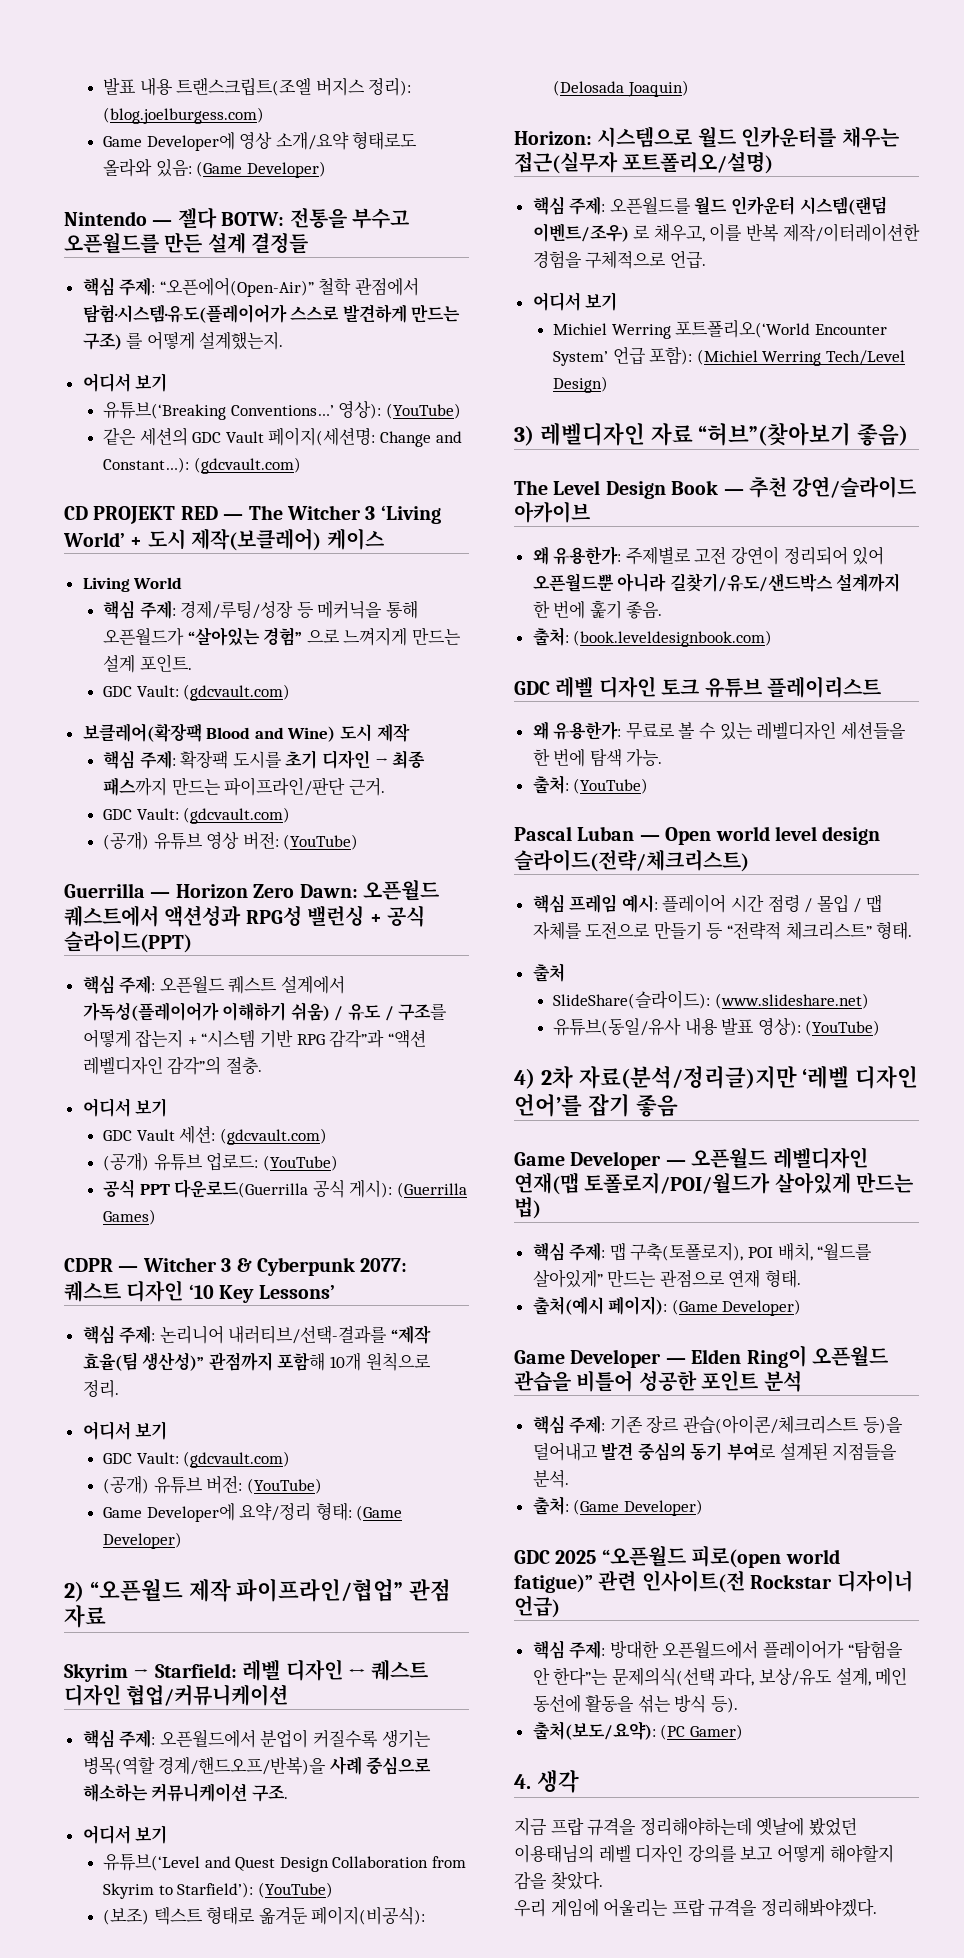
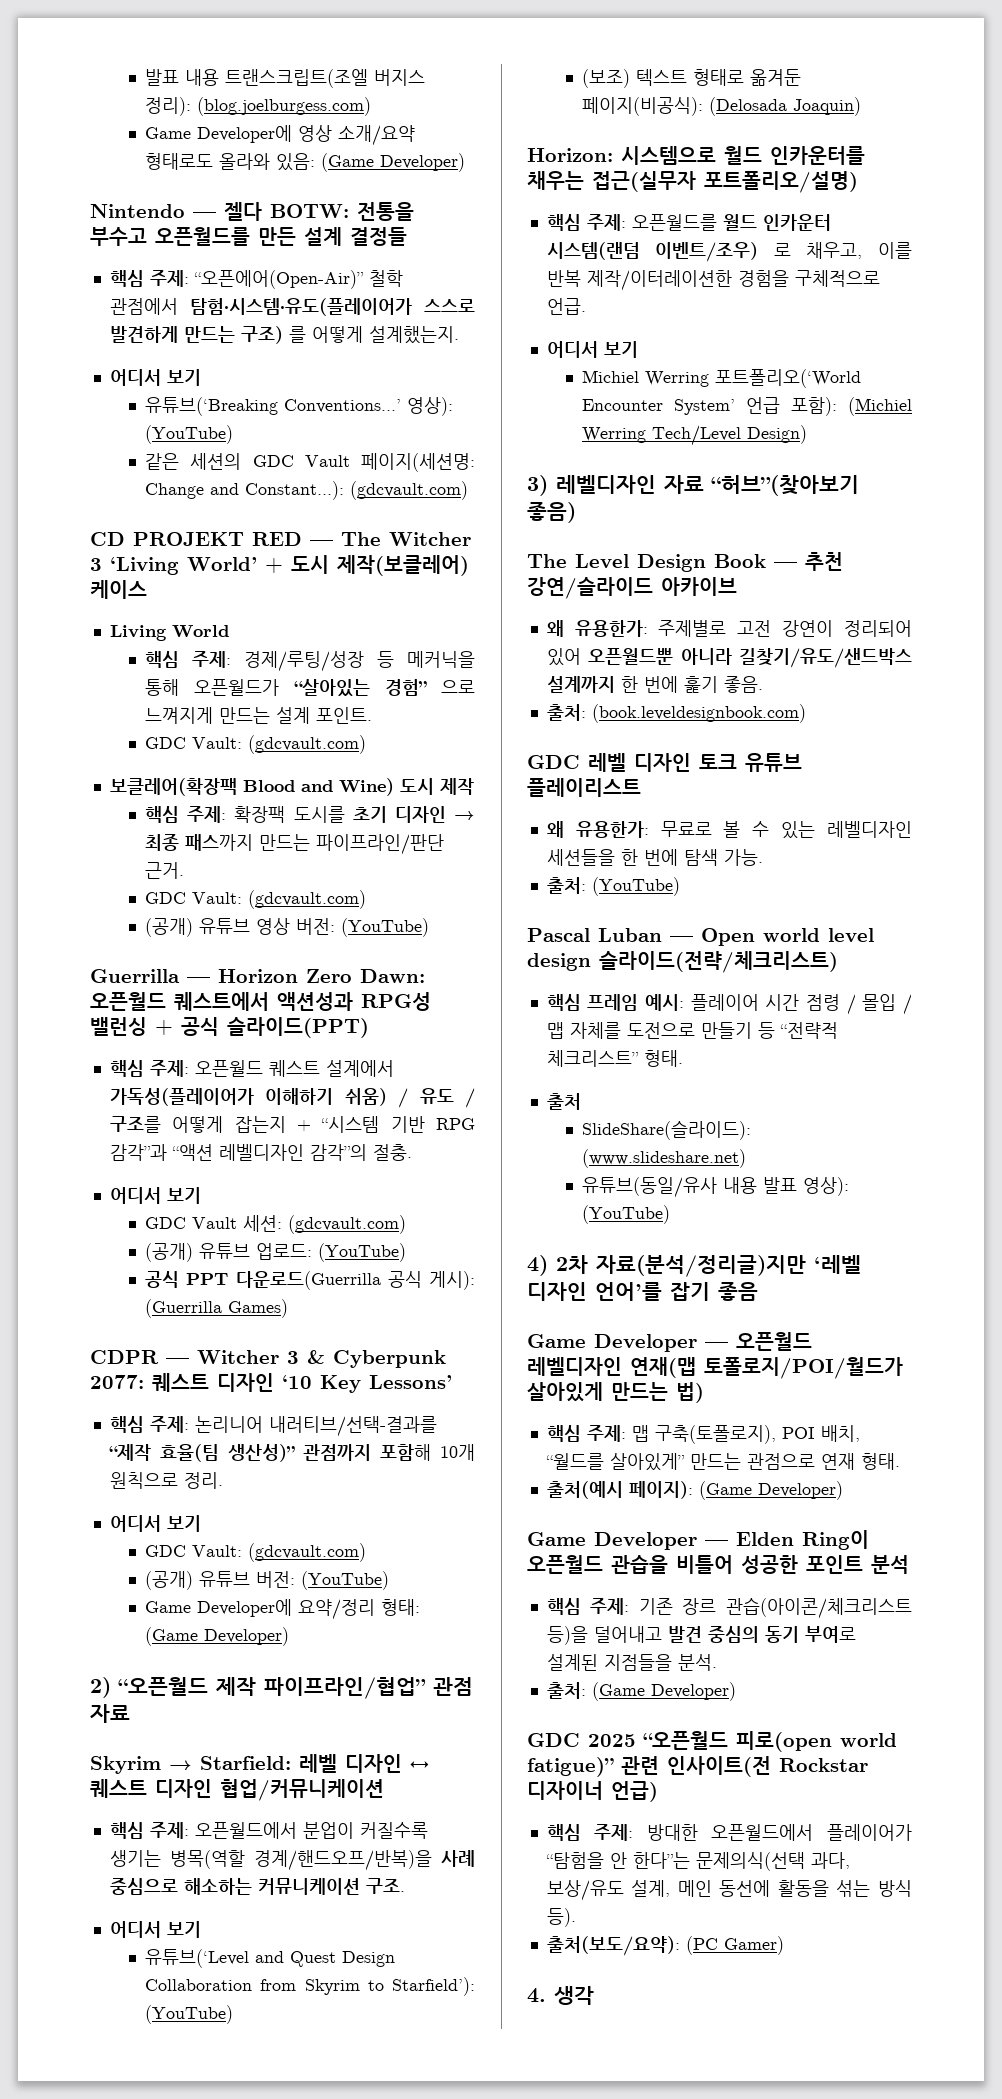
[514,1817,857,1836] [514,1844,894,1863] [514,1871,603,1890] [514,1898,877,1917] // 지금 프랍 규격을 정리해야하는데 옛날에 봤었던 이용태님의 레벨 디자인 강의를 보고 어떻게 해야할지 감을 찾았다. // 우리 게임에 어울리는 프랍 규격을 정리해봐야겠다. -> (594, 1995) none

